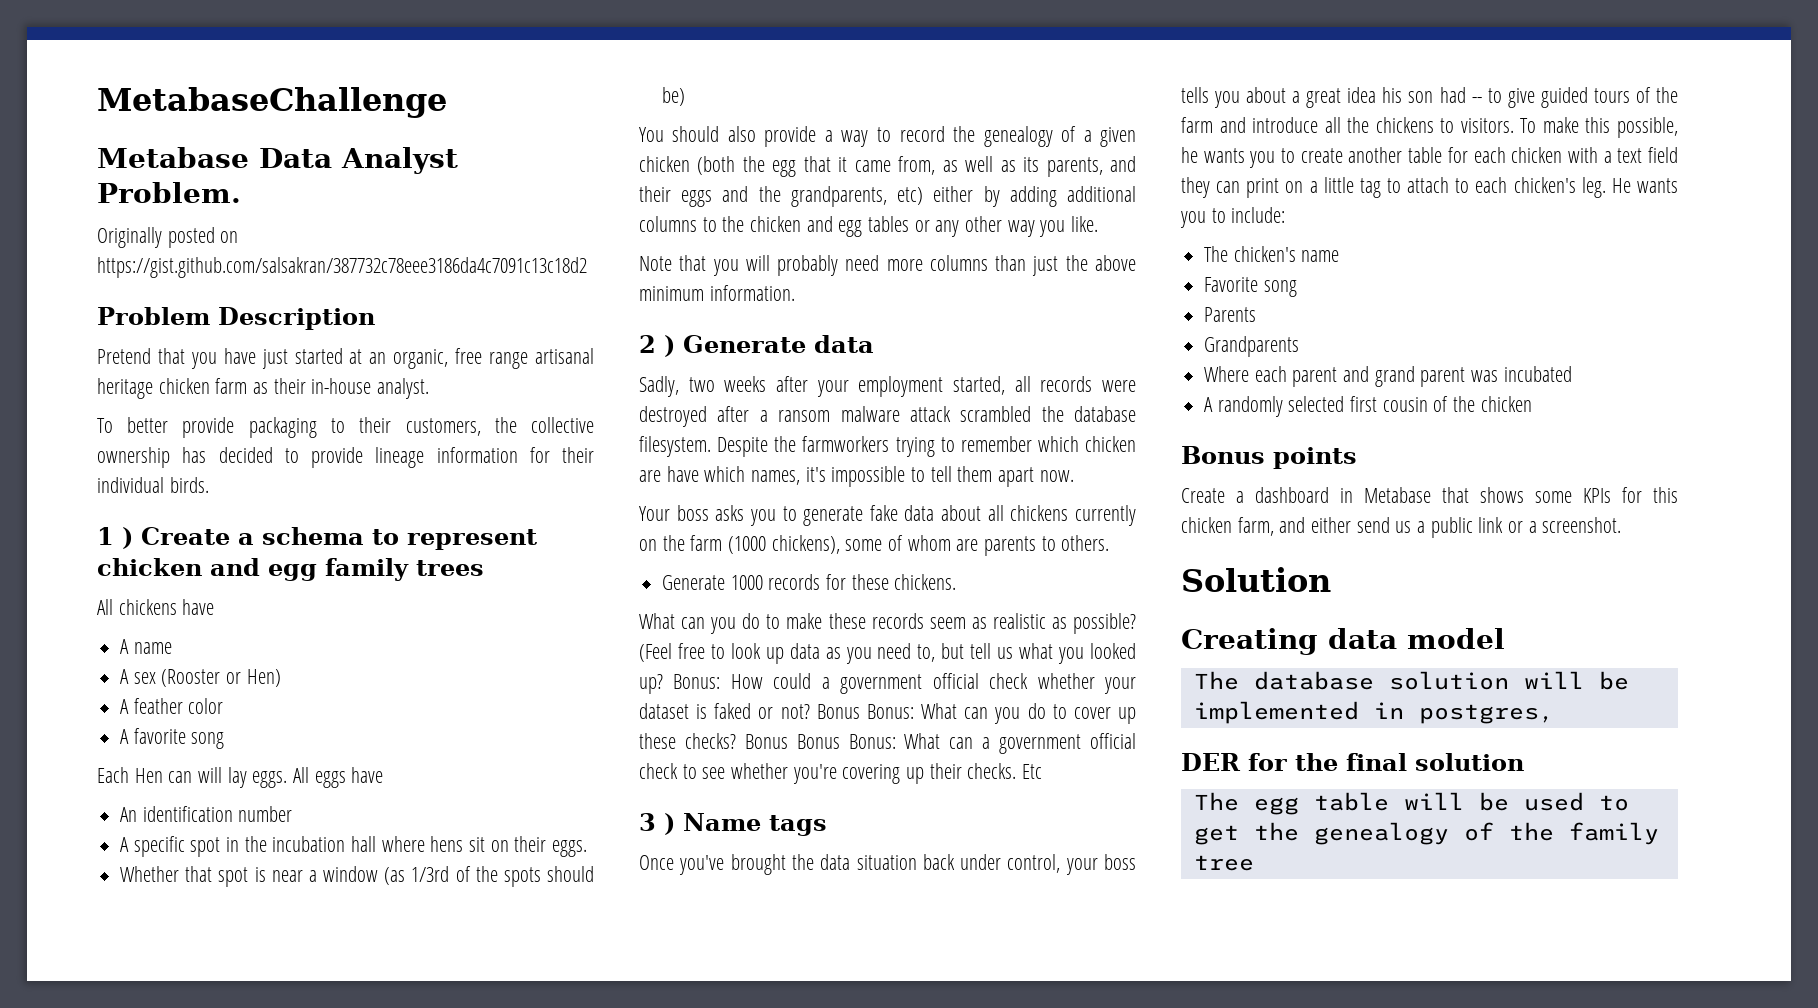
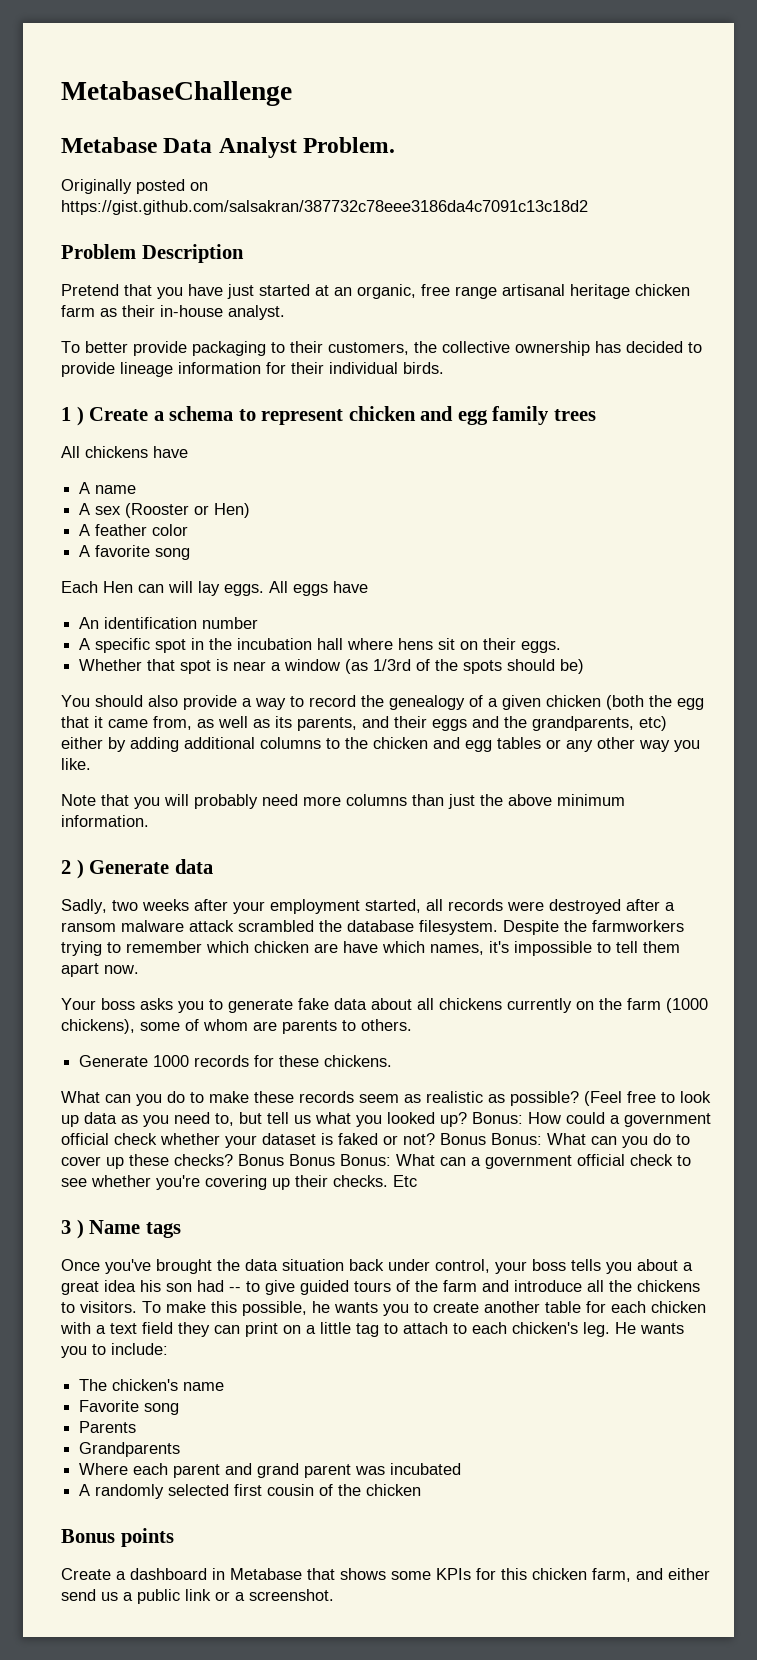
[1181,567,1331,592] [1181,628,1505,655] [1193,671,1629,690] [1193,701,1554,724] [1181,753,1524,771] [1193,792,1629,815] [1193,822,1659,845] [1193,855,1254,871] // Solution // Creating data model // The database solution will be implemented in postgres, // DER for the final solution // The egg table will be used to get the genealogy of the family tree -> (334, 1595) none

